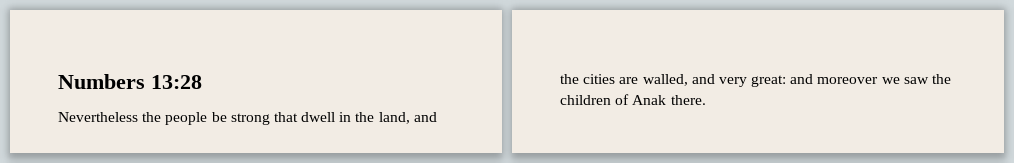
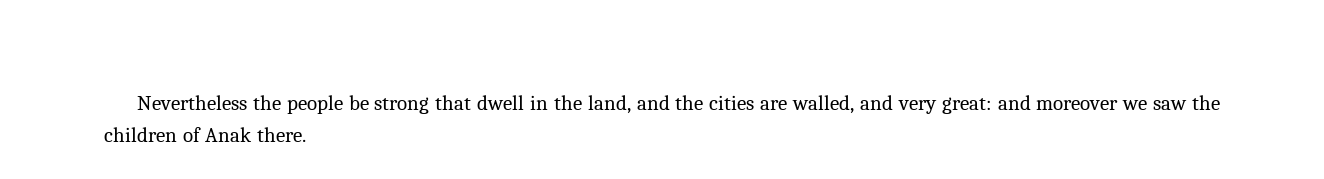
[58,74,202,89] Numbers 13:28 // -> (136, 102) none

